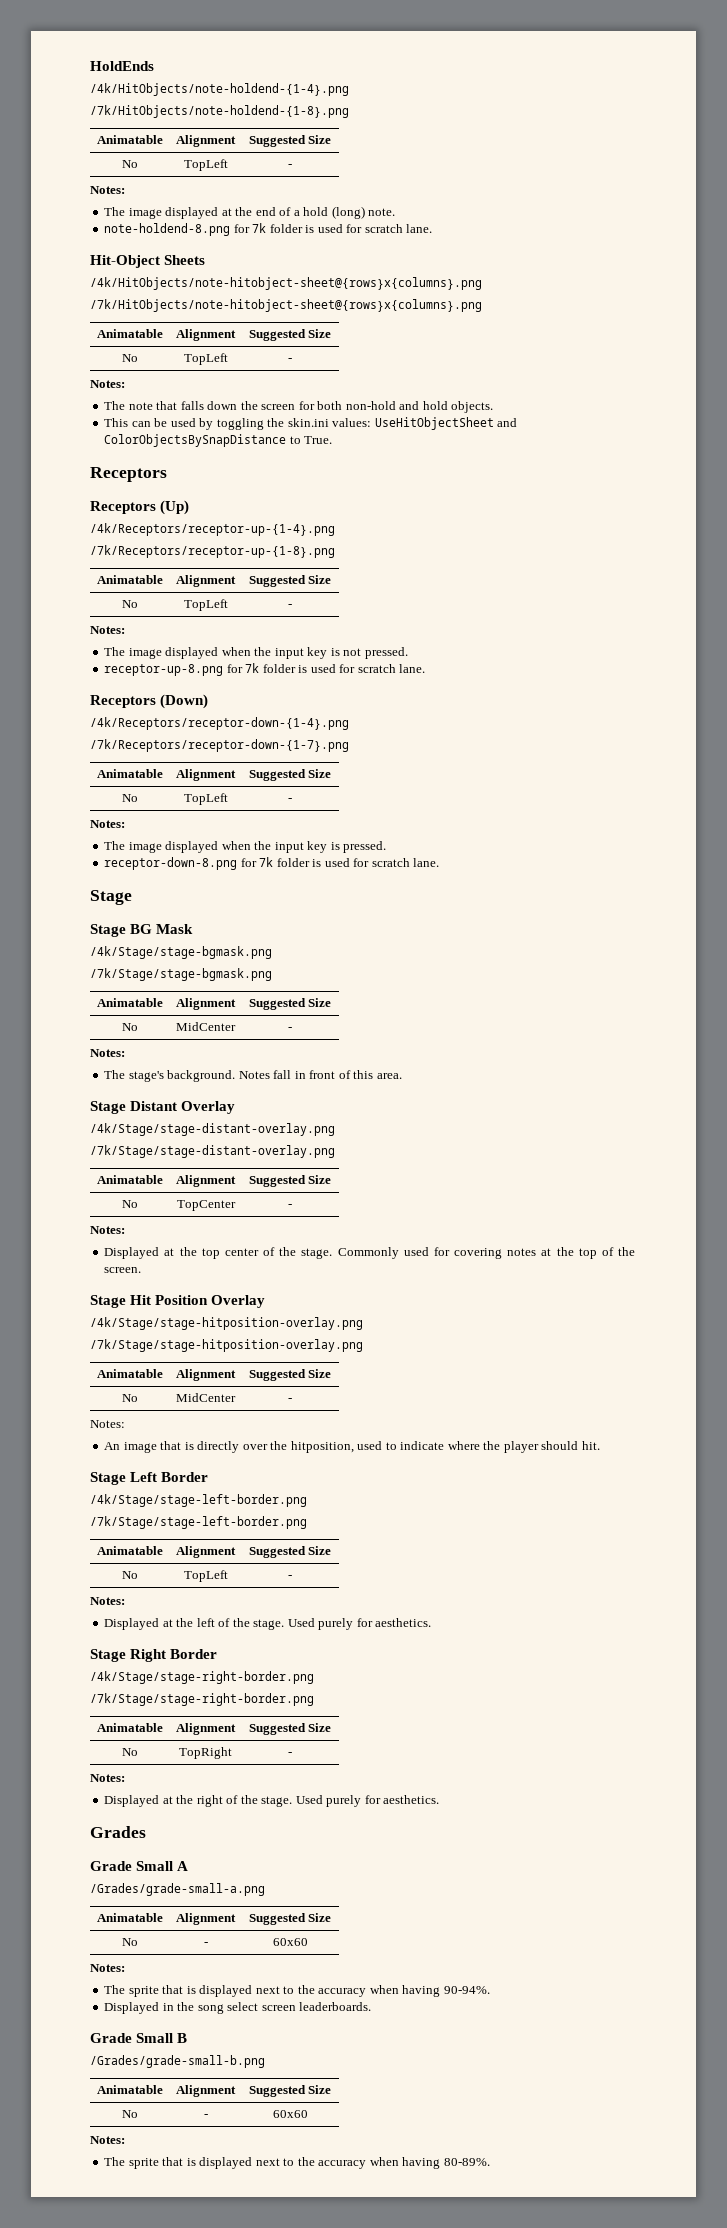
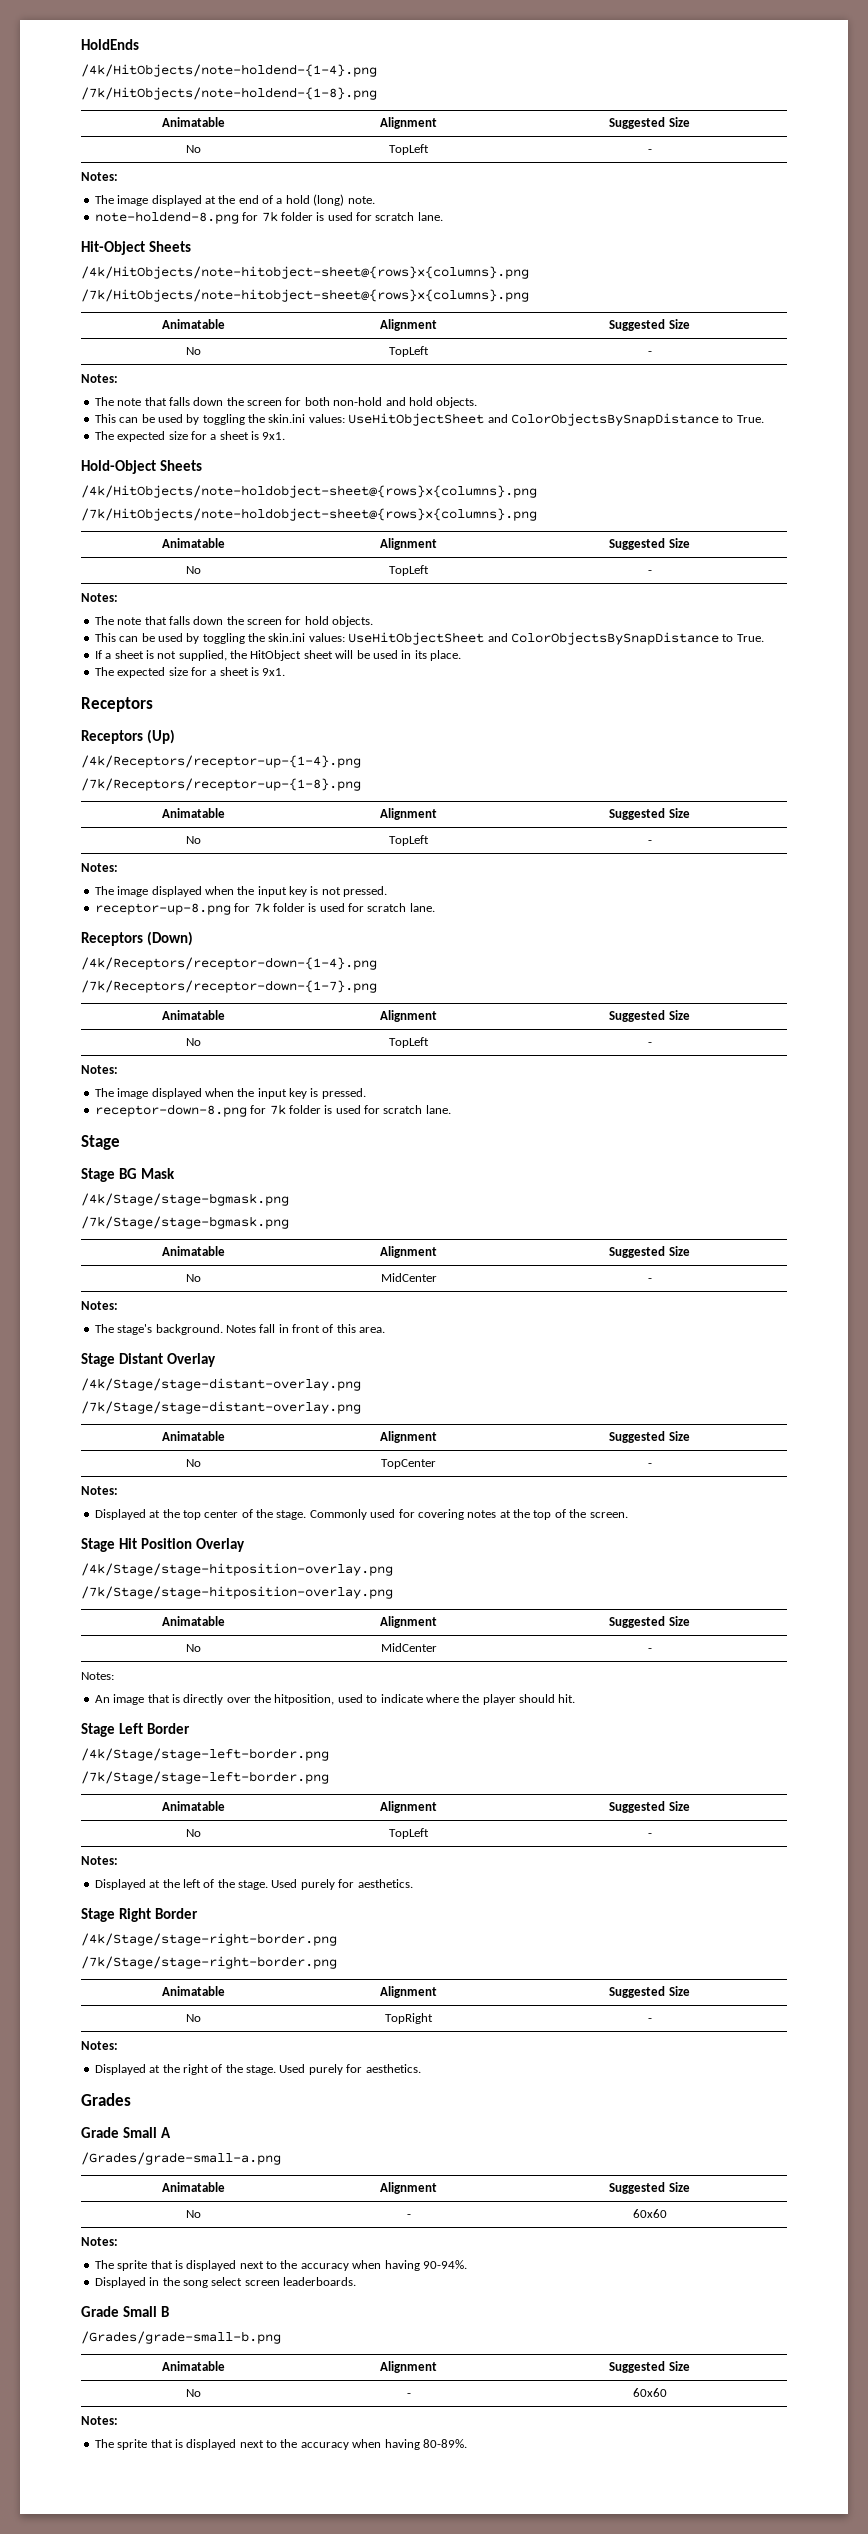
(333, 440) none -> [94,431,286,442] [81,460,202,474] [81,485,537,498] [81,508,537,521] [161,538,225,548] [380,538,437,550] [609,538,690,550] [185,566,201,574] [389,565,429,576] [647,570,652,574] [81,593,118,602] [94,616,374,627] [94,632,764,645] [94,650,461,661] [94,667,286,678] // The expected size for a sheet is 9x1. // Hold-Object Sheets // /4k/HitObjects/note-holdobject-sheet@{rows}x{columns}.png // /7k/HitObjects/note-holdobject-sheet@{rows}x{columns}.png // Animatable | Alignment | Suggested Size // No | TopLeft | - // Notes: // The note that falls down the screen for hold objects. // This can be used by toggling the skin.ini values: UseHitObjectSheet and ColorObjectsBySnapDistance to True. // If a sheet is not supplied, the HitObject sheet will be used in its place. // The expected size for a sheet is 9x1.

